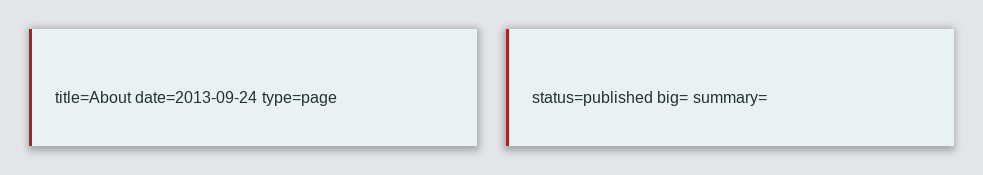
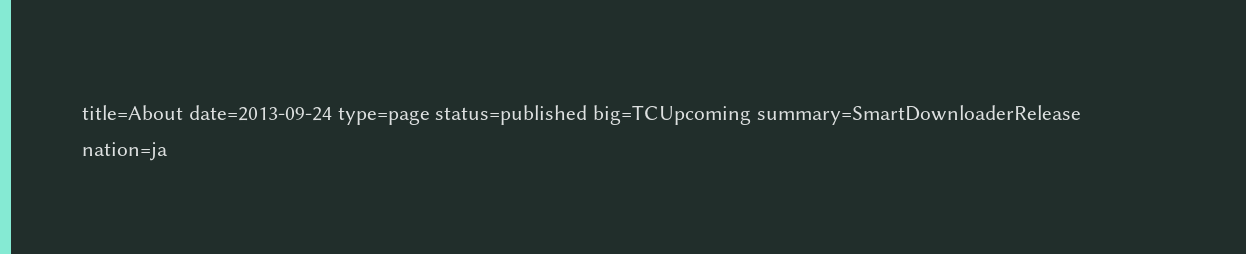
[657,91,767,106] big= summary= -> [593,105,1082,125] [82,142,168,161] big=TCUpcoming summary=SmartDownloaderRelease nation=ja

